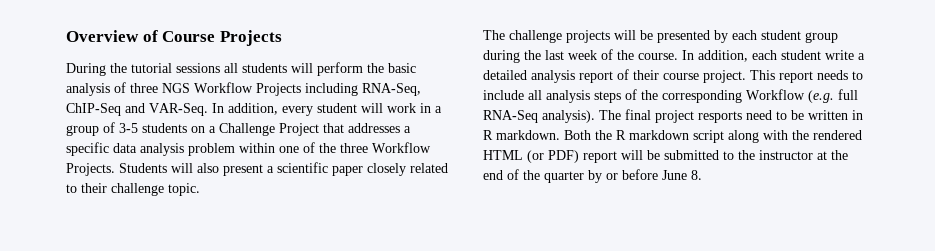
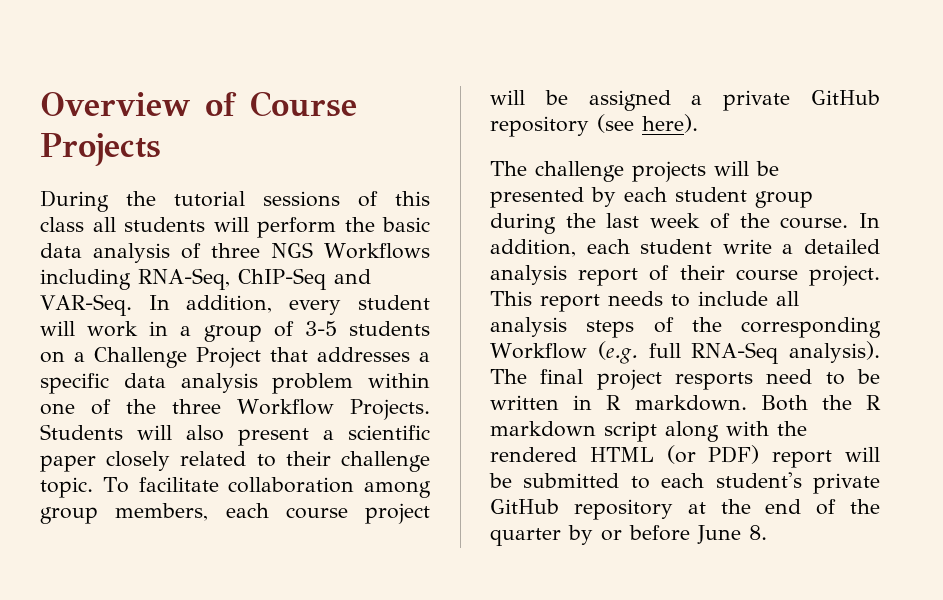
(220, 68) none -> [358,191,430,207] [40,217,84,232] of this class
(416, 68) none -> [40,243,82,258] data
[194,82,301,96] Workflow Projects -> [324,243,431,259] Workflows
(200, 189) none -> [102,477,431,498] [40,503,430,524] [490,90,880,111] [490,114,698,137] To facilitate collaboration among group members, each course project will be assigned a private GitHub repository (see here).
[738,150,813,160] the instructor -> [661,472,880,494] [490,499,673,520] each student's private GitHub repository

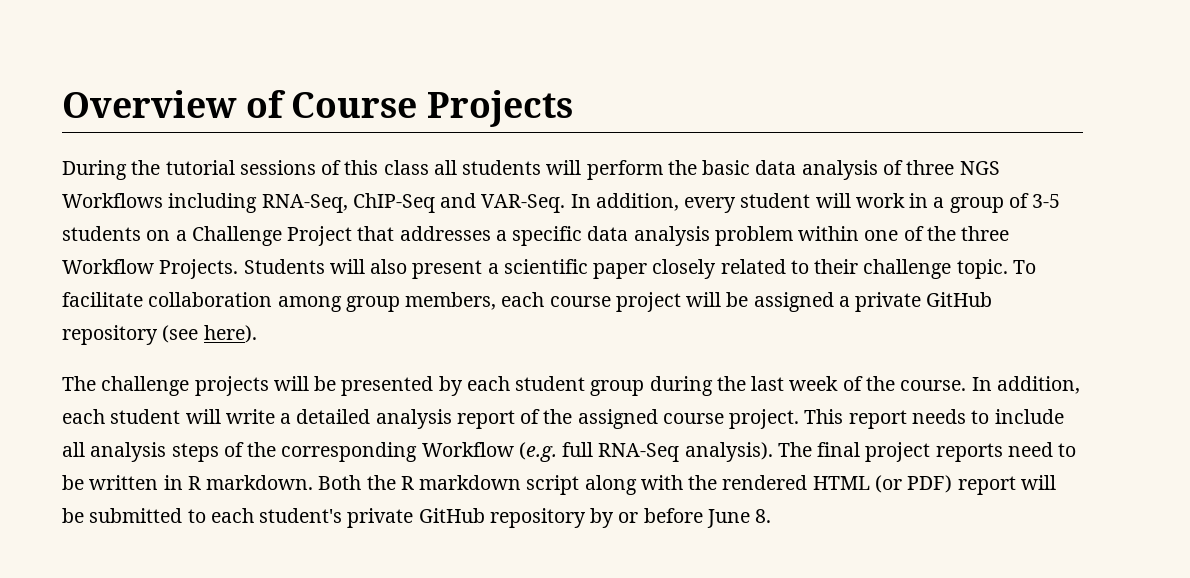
(713, 246) none -> [185,409,221,424] will
[679,265,725,280] their -> [543,409,658,429] the assigned
[675,372,753,390] resports -> [935,443,1003,462] reports
[687,499,880,515] [490,528,561,546] at the end of the quarter -> (586, 518) none

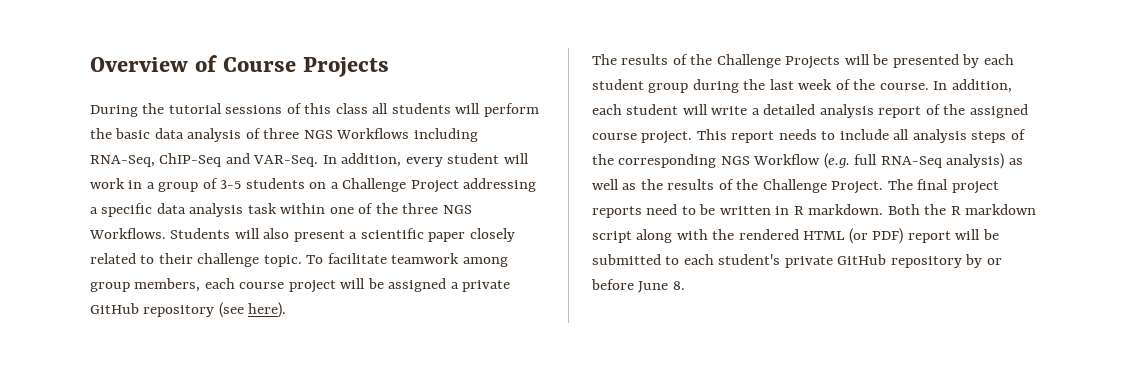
[357,226,491,241] that addresses -> [463,178,537,192] addressing
[714,226,793,246] problem -> [247,203,277,214] task
[62,259,239,279] Workflow Projects. -> [442,205,472,214] [89,228,166,239] NGS Workflows.
[148,292,273,307] collaboration -> [391,253,460,264] teamwork
[101,376,269,396] challenge projects -> [621,54,841,69] results of the Challenge Projects
(418, 452) none -> [720,156,750,165] NGS
[684,442,773,462] analysis). -> [946,153,1023,169] [592,179,884,194] analysis) as well as the results of the Challenge Project.

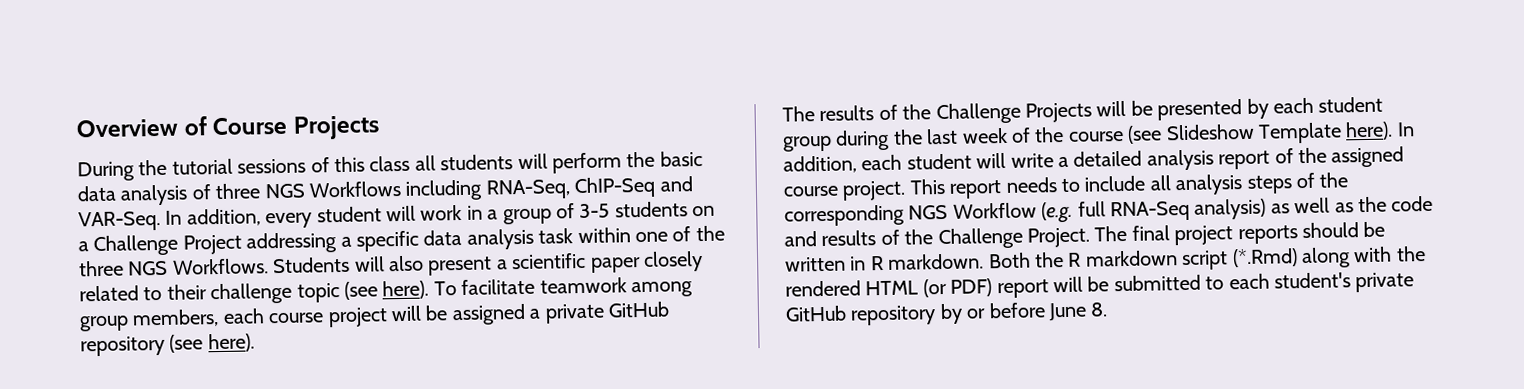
[263,255,302,267] topic. -> [296,280,430,303] topic (see here).
[879,83,929,90] course. -> [1068,121,1394,144] course (see Slideshow Template here).
(663, 184) none -> [1391,195,1434,212] [784,231,817,247] code and
[646,204,696,215] need to -> [1302,222,1359,239] should
(632, 237) none -> [1231,248,1298,268] (*.Rmd)

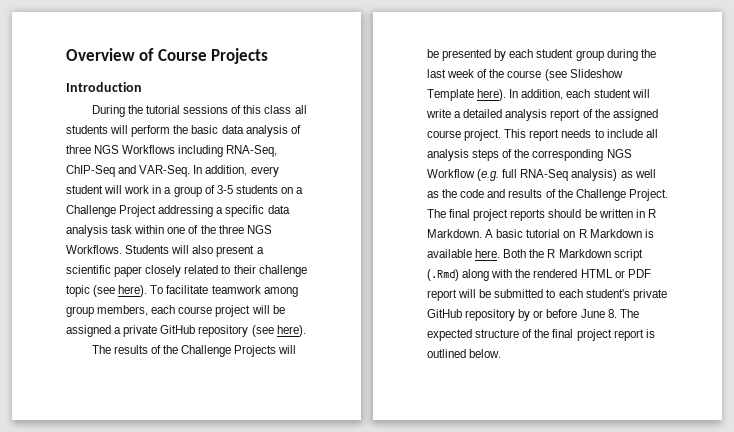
(380, 127) none -> [66,82,142,92] // Introduction
[888,248,1298,271] markdown. Both the R markdown script (*.Rmd) -> [427,229,654,238] [427,249,643,261] [427,269,459,281] Markdown. A basic tutorial on R Markdown is available here. Both the R Markdown script (.Rmd)
[922,278,993,298] (or PDF) -> [614,269,651,278] or PDF
(1109, 309) none -> [619,309,639,318] [427,329,655,341] [427,349,502,358] The expected structure of the final project report is outlined below.

